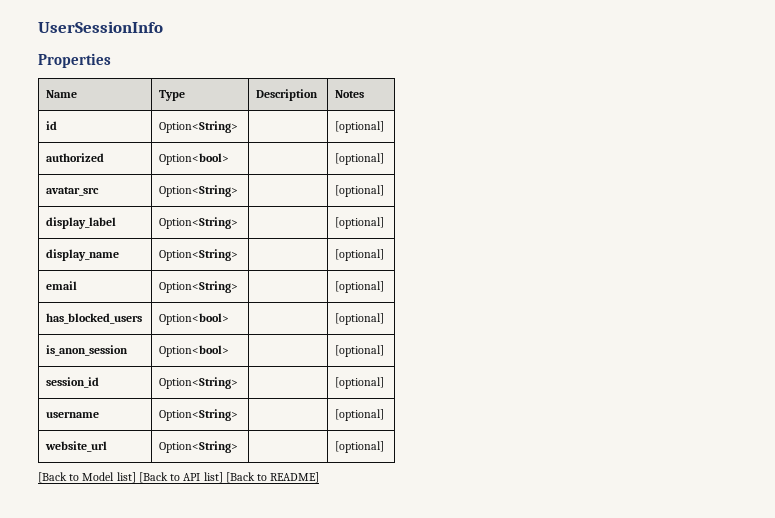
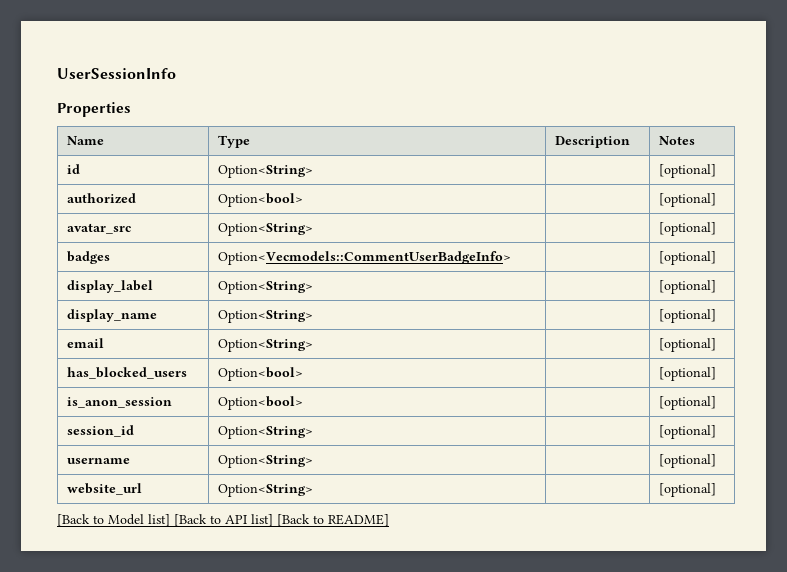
(385, 191) none -> [67,251,111,264] [218,251,512,265] [659,251,717,265] // badges | Option<Vecmodels::CommentUserBadgeInfo> | | [optional]

